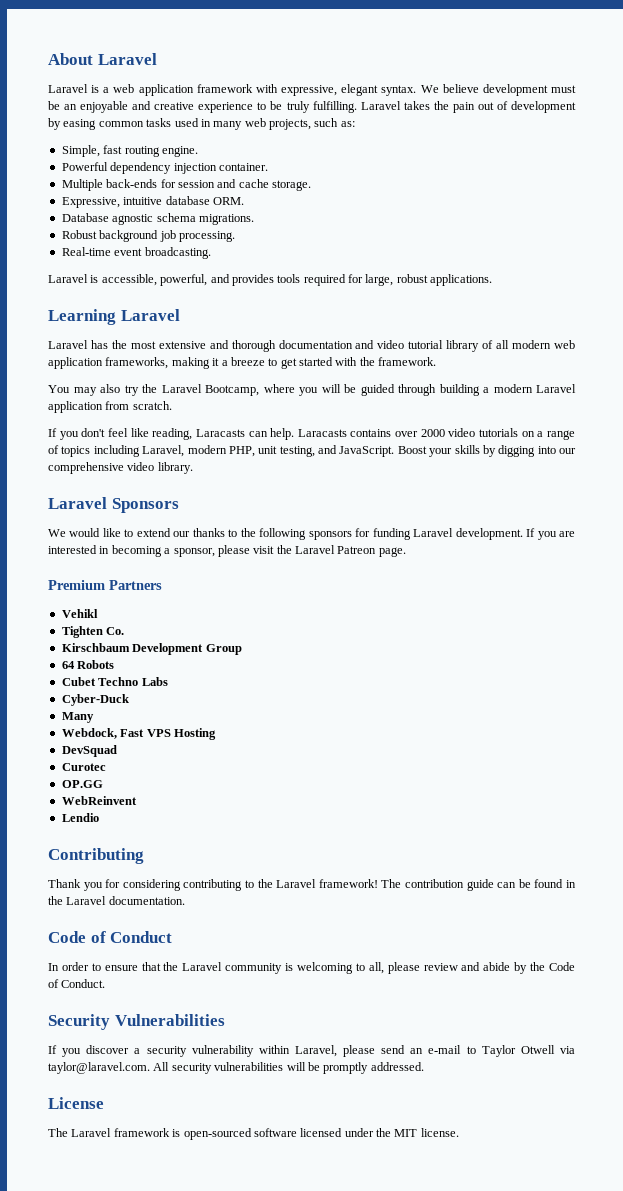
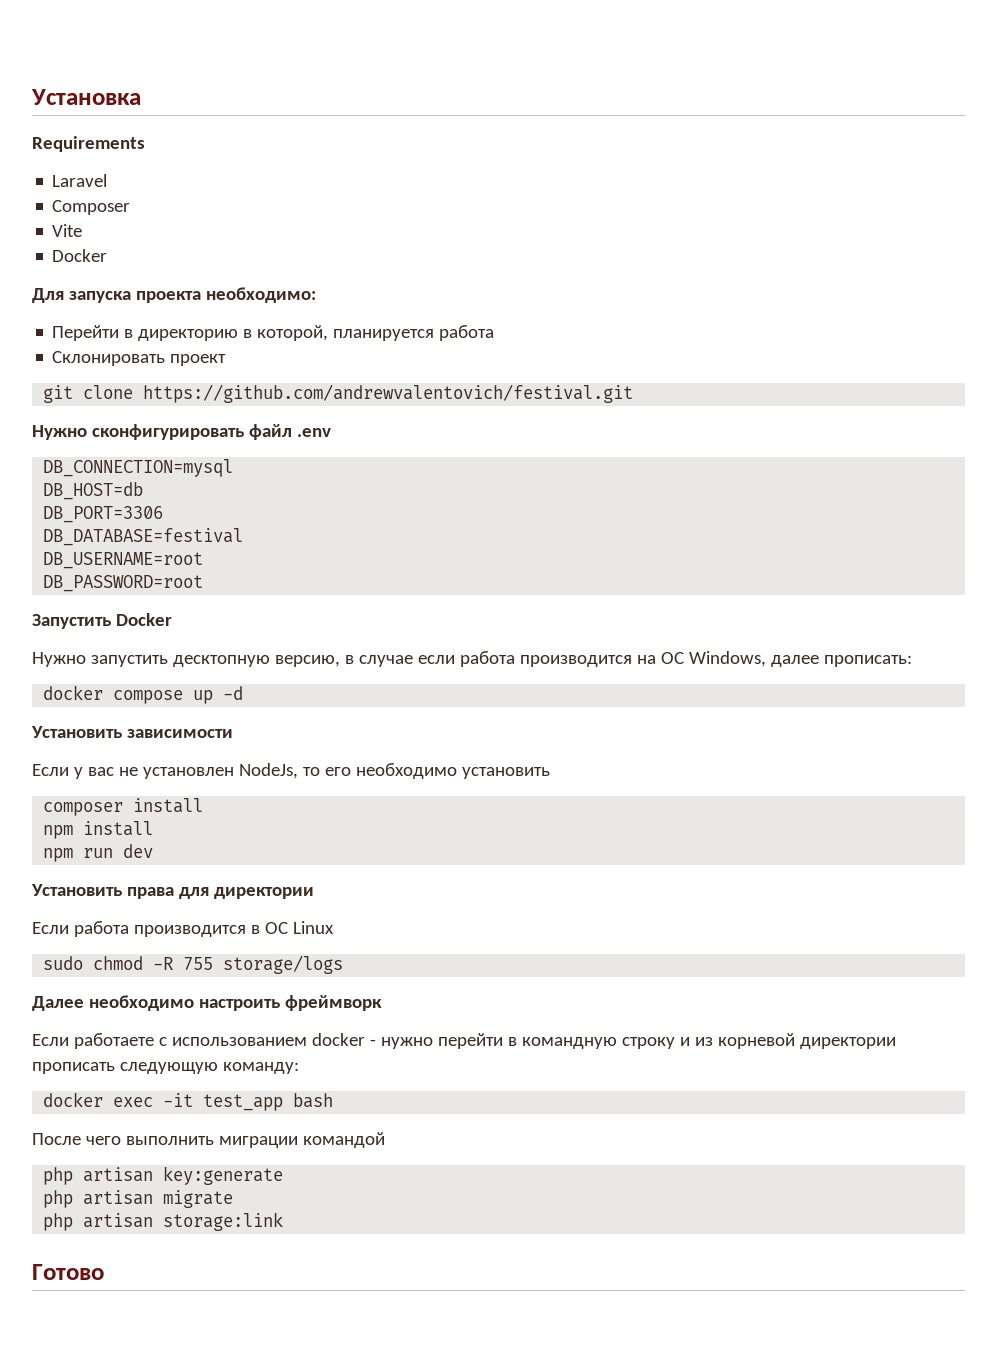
[48,53,157,65] [48,84,576,96] [48,101,576,113] [48,118,355,130] [61,145,198,157] [61,162,268,174] [61,179,311,191] [61,196,244,208] [61,213,254,225] [61,230,235,242] [61,247,211,259] [48,274,493,286] [48,309,180,325] [48,340,575,352] [48,357,437,369] [48,384,576,396] [48,401,172,413] [48,428,575,440] [48,445,576,457] [48,462,193,474] [48,497,179,513] [48,528,576,540] [48,545,406,557] [48,580,162,590] [61,609,98,618] [61,626,125,638] [61,643,242,655] [61,660,115,669] [61,677,168,686] [61,694,129,706] [61,712,94,723] [61,728,216,740] [61,745,117,757] [61,763,106,771] [61,780,103,788] [61,796,137,805] [61,813,99,822] [48,848,144,864] [48,879,577,891] [48,896,185,905] [48,931,173,943] [48,962,576,974] [48,979,106,988] [48,1014,225,1030] [48,1045,575,1057] [48,1062,424,1074] [48,1097,104,1109] [48,1128,459,1140] About Laravel // Laravel is a web application framework with expressive, elegant syntax. We believe development must be an enjoyable and creative experience to be truly fulfilling. Laravel takes the pain out of development by easing common tasks used in many web projects, such as: // Simple, fast routing engine. // Powerful dependency injection container. // Multiple back-ends for session and cache storage. // Expressive, intuitive database ORM. // Database agnostic schema migrations. // Robust background job processing. // Real-time event broadcasting. // Laravel is accessible, powerful, and provides tools required for large, robust applications. // Learning Laravel // Laravel has the most extensive and thorough documentation and video tutorial library of all modern web application frameworks, making it a breeze to get started with the framework. // You may also try the Laravel Bootcamp, where you will be guided through building a modern Laravel application from scratch. // If you don't feel like reading, Laracasts can help. Laracasts contains over 2000 video tutorials on a range of topics including Laravel, modern PHP, unit testing, and JavaScript. Boost your skills by digging into our comprehensive video library. // Laravel Sponsors // We would like to extend our thanks to the following sponsors for funding Laravel development. If you are interested in becoming a sponsor, please visit the Laravel Patreon page. // Premium Partners // Vehikl // Tighten Co. // Kirschbaum Development Group // 64 Robots // Cubet Techno Labs // Cyber-Duck // Many // Webdock, Fast VPS Hosting // DevSquad // Curotec // OP.GG // WebReinvent // Lendio // Contributing // Thank you for considering contributing to the Laravel framework! The contribution guide can be found in the Laravel documentation. // Code of Conduct // In order to ensure that the Laravel community is welcoming to all, please review and abide by the Code of Conduct. // Security Vulnerabilities // If you discover a security vulnerability within Laravel, please send an e-mail to Taylor Otwell via taylor@laravel.com. All security vulnerabilities will be promptly addressed. // License // The Laravel framework is open-sourced software licensed under the MIT license. -> [31,89,141,105] [32,136,145,152] [52,174,108,187] [52,200,131,215] [52,224,83,237] [52,249,108,262] [32,287,316,303] [52,325,495,341] [52,351,227,366] [43,384,634,403] [32,424,331,440] [43,459,234,477] [43,482,144,500] [43,506,164,523] [43,528,244,546] [43,552,204,569] [43,575,204,592] [32,613,172,629] [32,651,912,667] [43,685,244,704] [31,726,233,738] [32,763,550,779] [43,798,204,816] [43,821,154,839] [43,844,154,862] [31,884,314,899] [32,921,334,937] [43,955,344,974] [32,995,382,1011] [32,1033,896,1049] [32,1062,299,1074] [43,1092,334,1111] [32,1132,385,1148] [43,1166,284,1185] [43,1190,234,1208] [43,1212,284,1231] [32,1264,104,1280] Установка // Requirements // Laravel // Composer // Vite // Docker // Для запуска проекта необходимо: // Перейти в директорию в которой, планируется работа // Склонировать проект // git clone https://github.com/andrewvalentovich/festival.git // Нужно сконфигурировать файл .env // DB_CONNECTION=mysql // DB_HOST=db // DB_PORT=3306 // DB_DATABASE=festival // DB_USERNAME=root // DB_PASSWORD=root // Запустить Docker // Нужно запустить десктопную версию, в случае если работа производится на ОС Windows, далее прописать: // docker compose up -d // Установить зависимости // Если у вас не установлен NodeJs, то его необходимо установить // composer install // npm install // npm run dev // Установить права для директории // Если работа производится в ОС Linux // sudo chmod -R 755 storage/logs // Далее необходимо настроить фреймворк // Если работаете с использованием docker - нужно перейти в командную строку и из корневой директории прописать следующую команду: // docker exec -it test_app bash // После чего выполнить миграции командой // php artisan key:generate // php artisan migrate // php artisan storage:link // Готово

